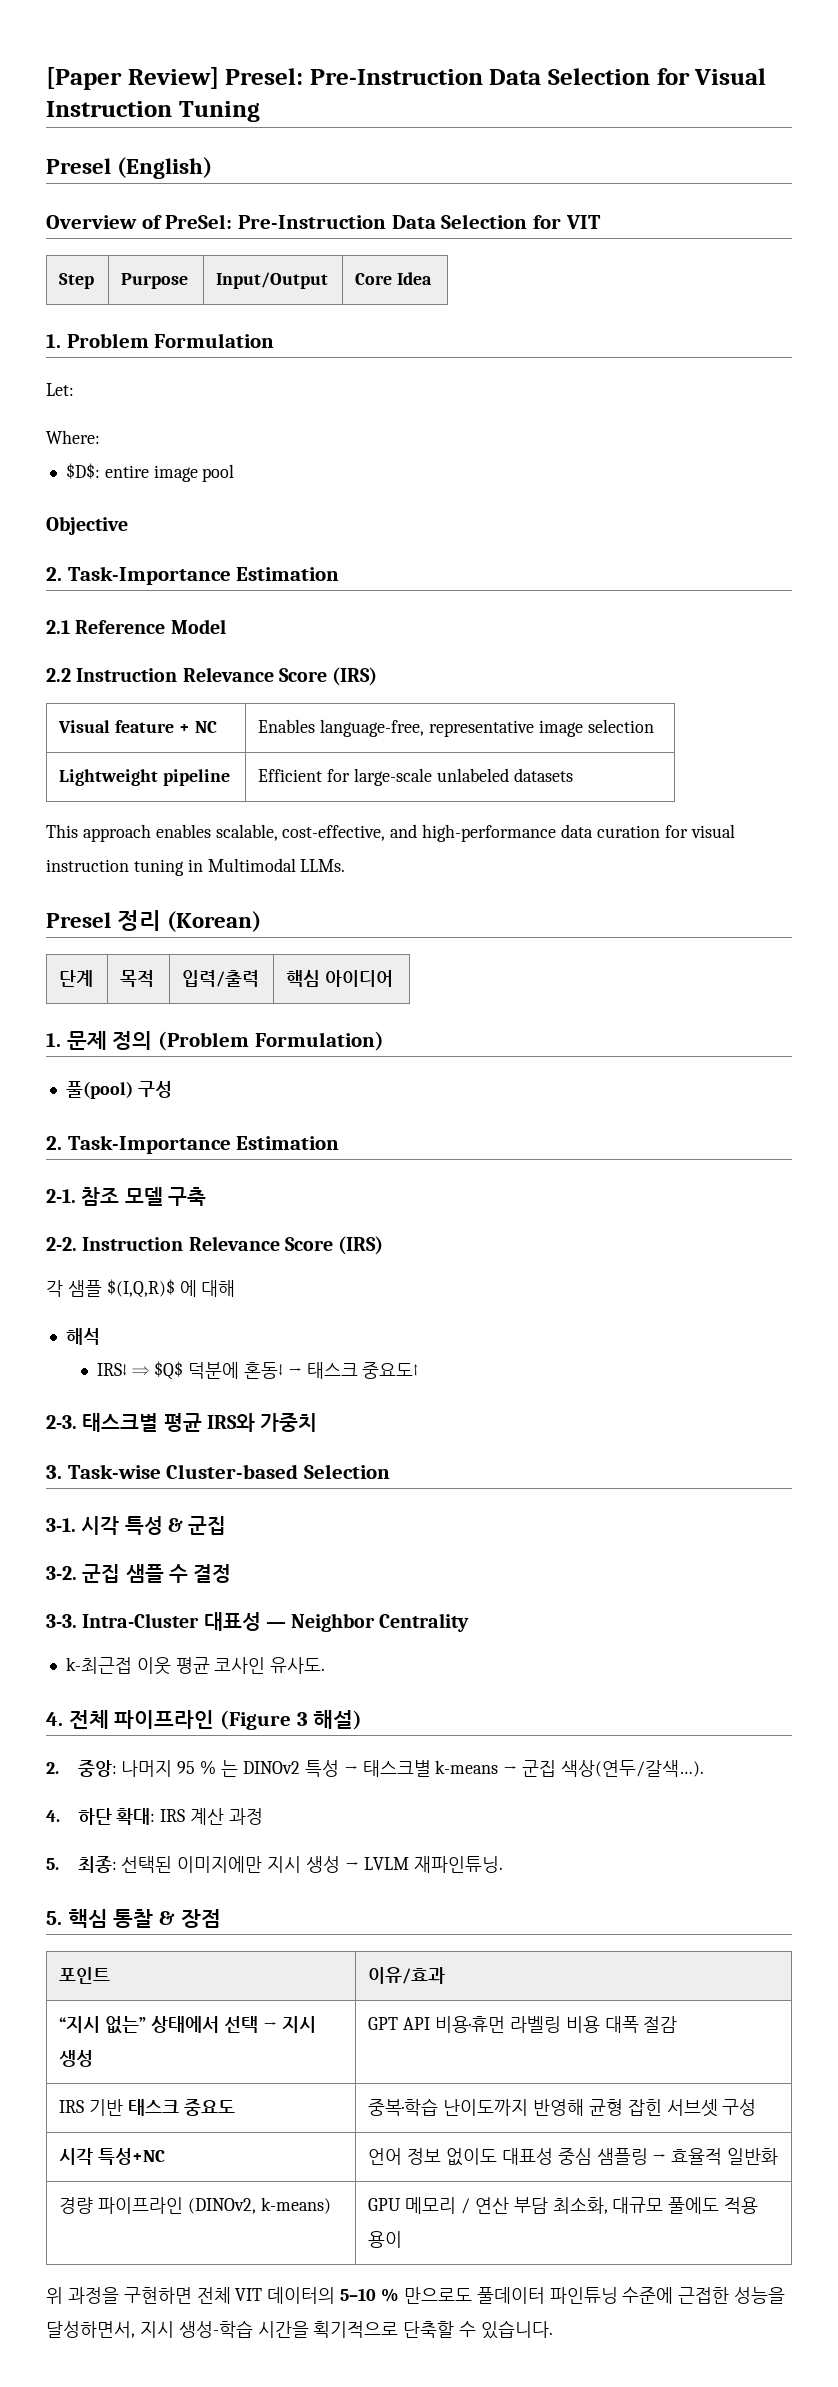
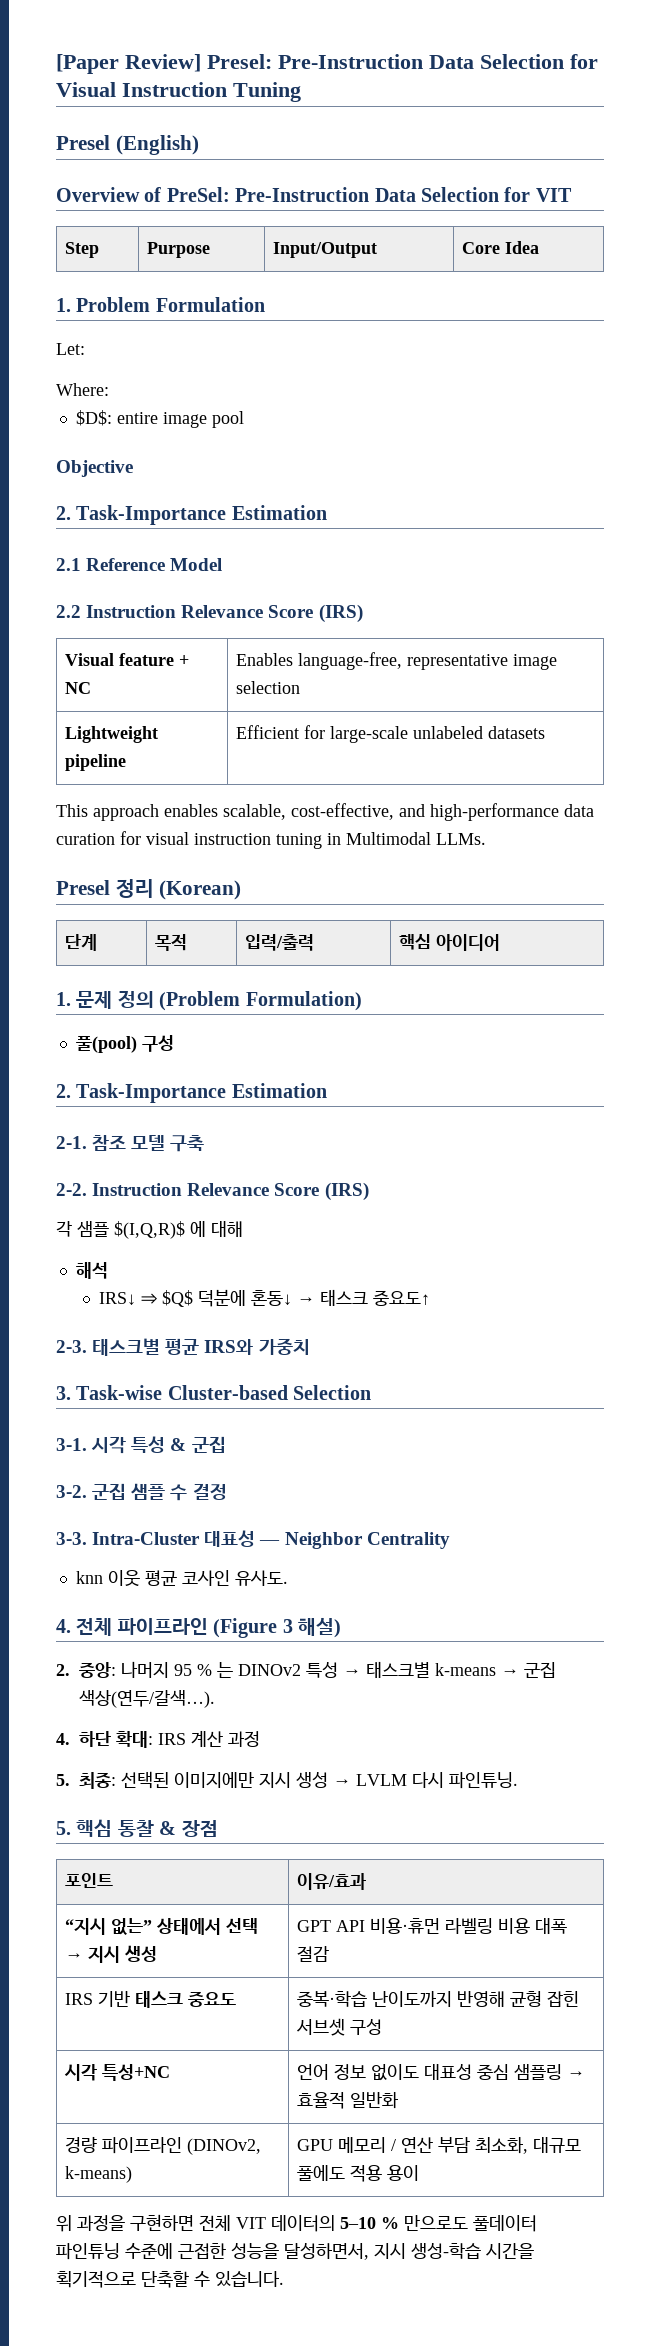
[65,1657,132,1674] k-최근접 -> [75,1571,103,1584] knn
[413,1856,503,1873] 재파인튜닝. -> [412,1772,519,1789] 다시 파인튜닝.

